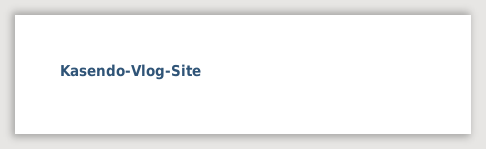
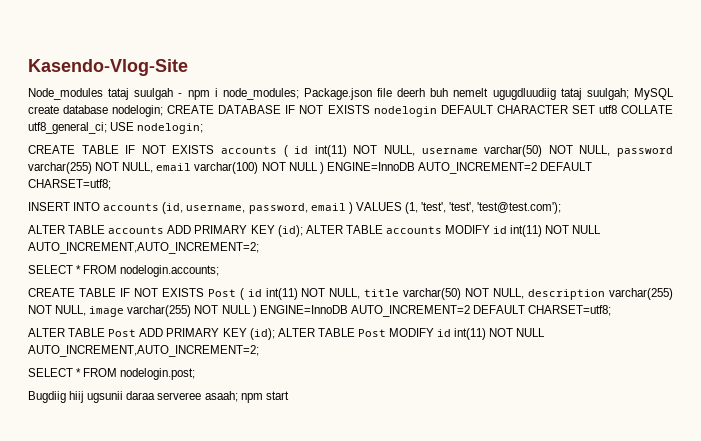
(201, 72) none -> [28,88,674,100] [28,105,674,117] [28,122,204,134] [28,145,674,157] [28,162,593,174] [28,179,111,190] [28,202,562,214] [28,225,602,237] [28,242,259,254] [28,265,220,277] [28,288,673,300] [28,305,612,317] [28,328,546,340] [28,345,259,357] [28,368,196,380] [28,391,289,403] // Node_modules tataj suulgah - npm i node_modules; Package.json file deerh buh nemelt ugugdluudiig tataj suulgah; MySQL create database nodelogin; CREATE DATABASE IF NOT EXISTS nodelogin DEFAULT CHARACTER SET utf8 COLLATE utf8_general_ci; USE nodelogin; // CREATE TABLE IF NOT EXISTS accounts ( id int(11) NOT NULL, username varchar(50) NOT NULL, password varchar(255) NOT NULL, email varchar(100) NOT NULL ) ENGINE=InnoDB AUTO_INCREMENT=2 DEFAULT CHARSET=utf8; // INSERT INTO accounts (id, username, password, email ) VALUES (1, 'test', 'test', 'test@test.com'); // ALTER TABLE accounts ADD PRIMARY KEY (id); ALTER TABLE accounts MODIFY id int(11) NOT NULL AUTO_INCREMENT,AUTO_INCREMENT=2; // SELECT * FROM nodelogin.accounts; // CREATE TABLE IF NOT EXISTS Post ( id int(11) NOT NULL, title varchar(50) NOT NULL, description varchar(255) NOT NULL, image varchar(255) NOT NULL ) ENGINE=InnoDB AUTO_INCREMENT=2 DEFAULT CHARSET=utf8; // ALTER TABLE Post ADD PRIMARY KEY (id); ALTER TABLE Post MODIFY id int(11) NOT NULL AUTO_INCREMENT,AUTO_INCREMENT=2; // SELECT * FROM nodelogin.post; // Bugdiig hiij ugsunii daraa serveree asaah; npm start

